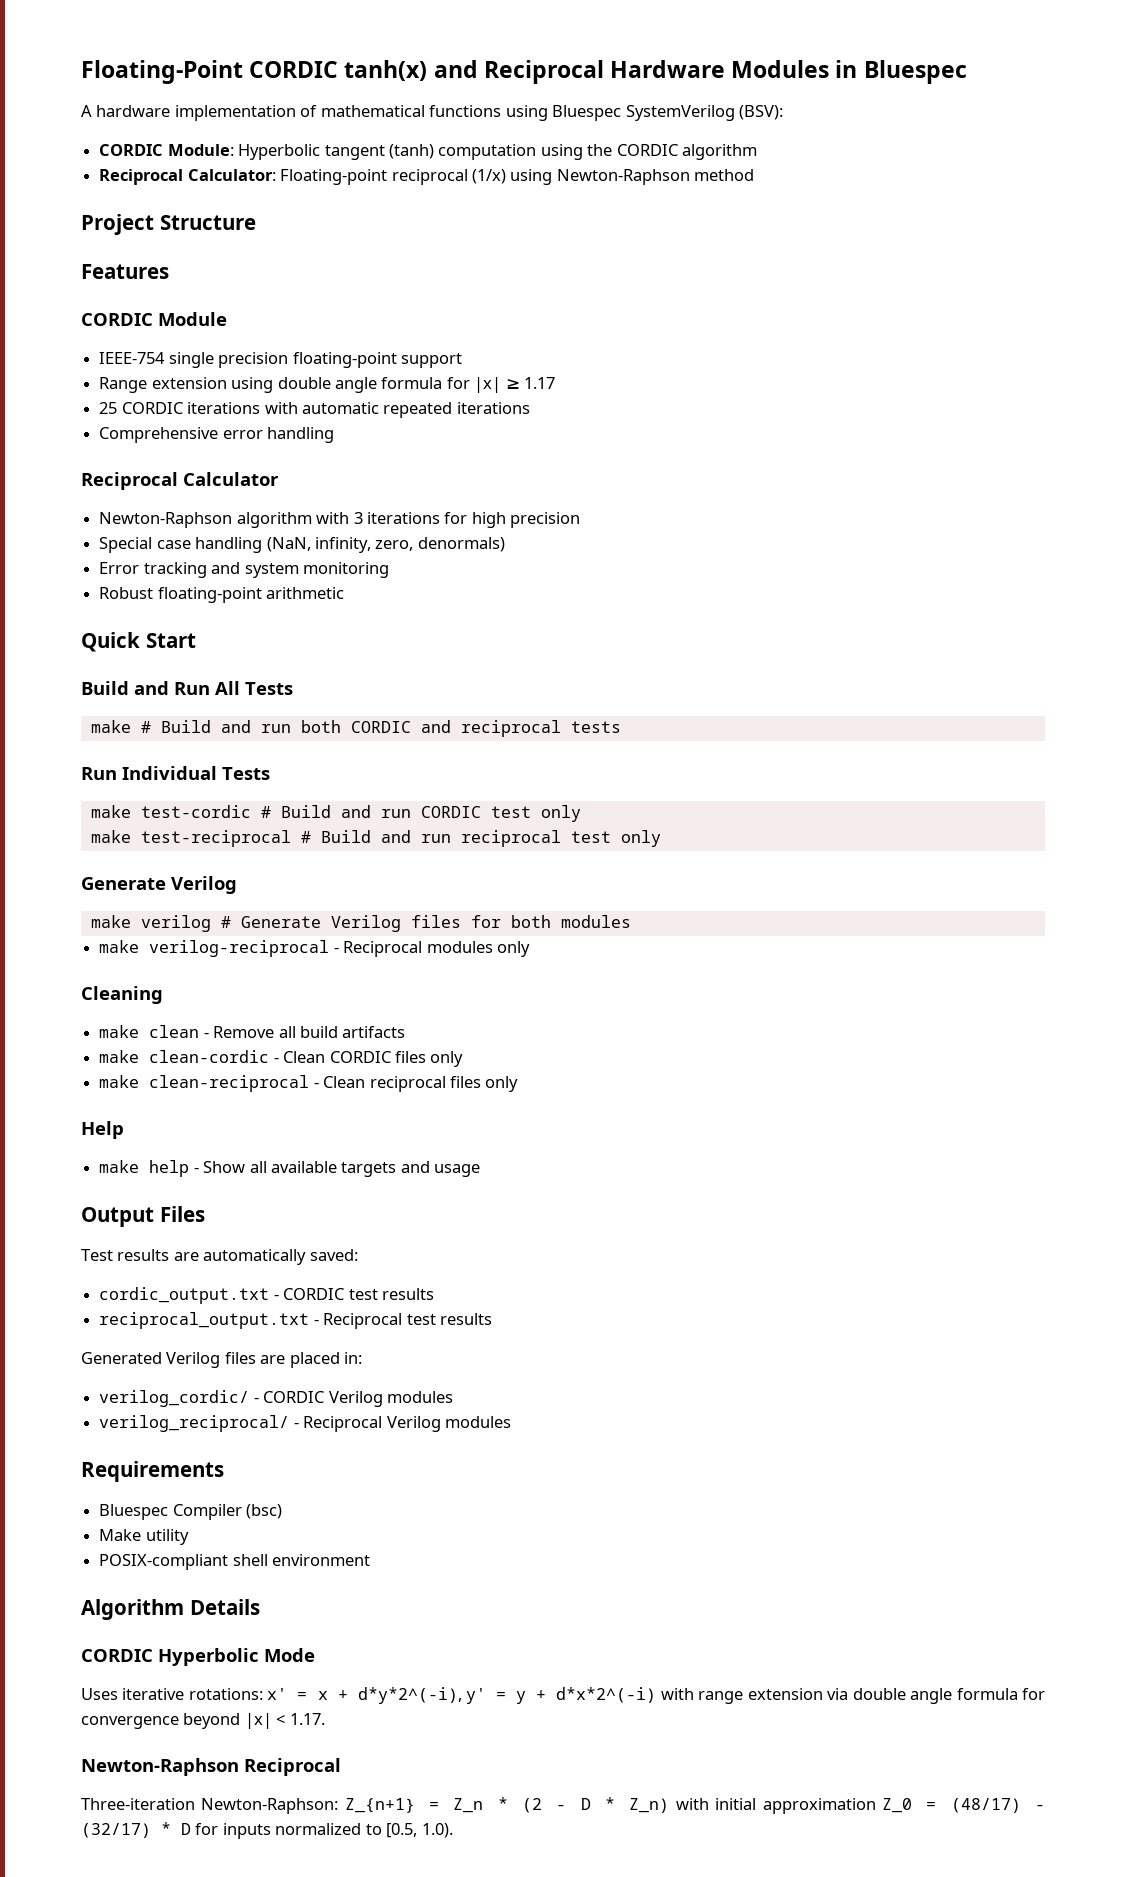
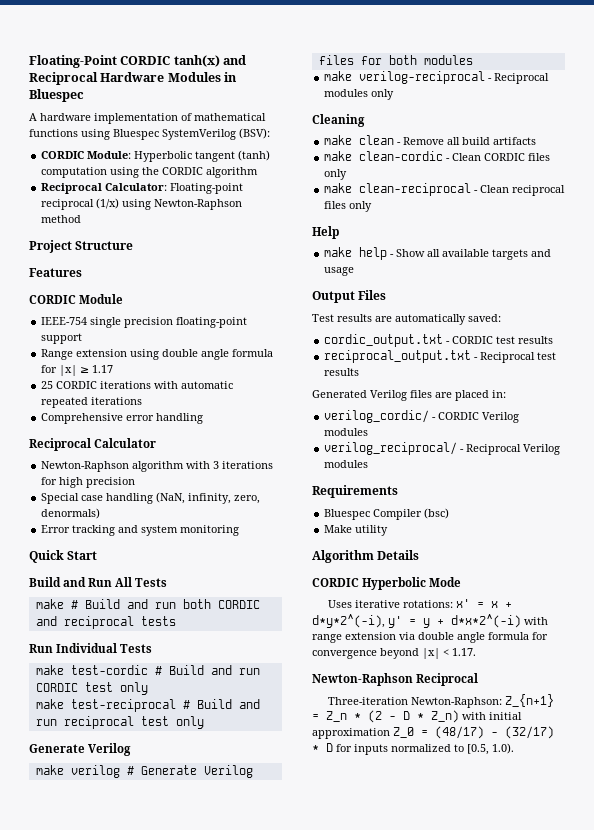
[99,587,345,603] // Robust floating-point arithmetic -> (240, 530) none
[99,1554,371,1570] // POSIX-compliant shell environment -> (389, 530) none

